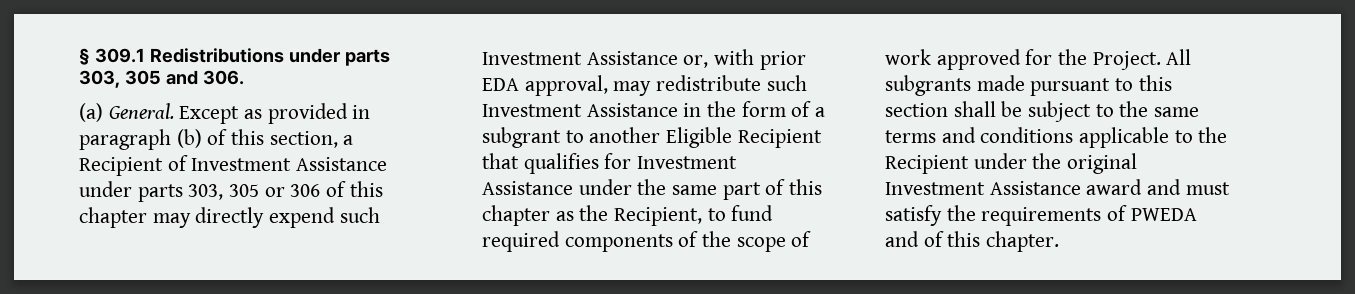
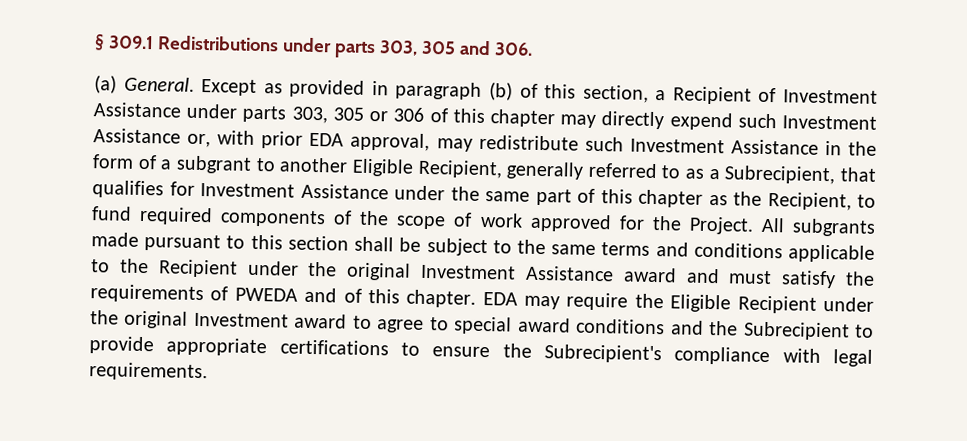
[737,129,822,148] Recipient -> [417,159,836,185] Recipient, generally referred to as a Subrecipient,
(1060, 241) none -> [482,291,874,314] [90,310,874,341] [89,336,873,367] [89,362,208,382] EDA may require the Eligible Recipient under the original Investment award to agree to special award conditions and the Subrecipient to provide appropriate certifications to ensure the Subrecipient's compliance with legal requirements.

